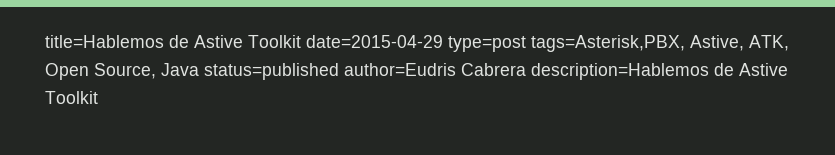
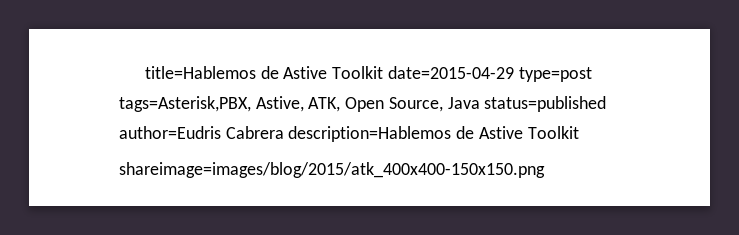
(98, 97) none -> [119,162,545,178] // shareimage=images/blog/2015/atk_400x400-150x150.png

